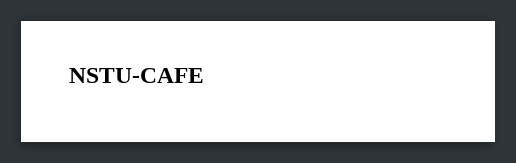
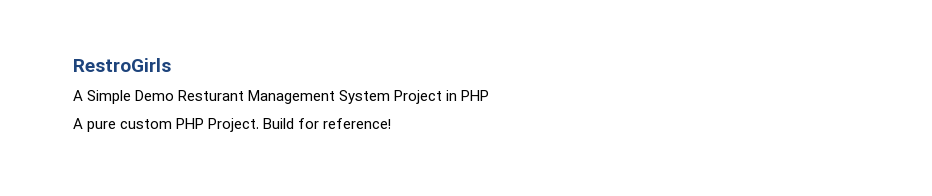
[69,68,204,83] NSTU-CAFE -> [73,58,171,72] [73,90,490,104] [73,118,392,132] RestroGirls // A Simple Demo Resturant Management System Project in PHP // A pure custom PHP Project. Build for reference!

